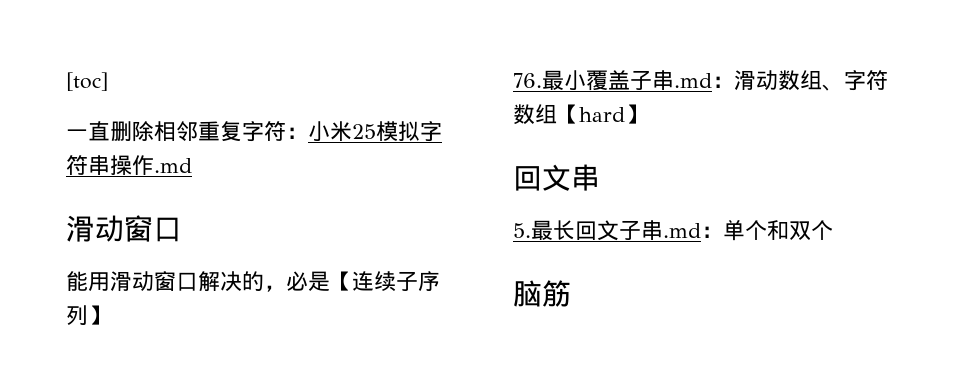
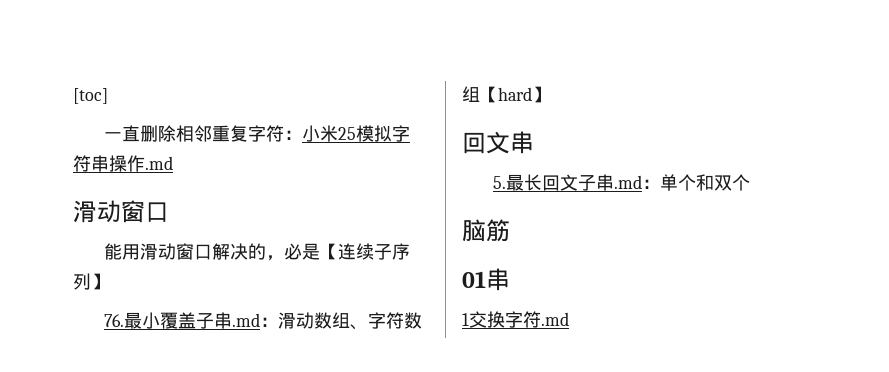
(571, 293) none -> [462,268,510,291] [462,311,569,328] // 01串 // 1交换字符.md

